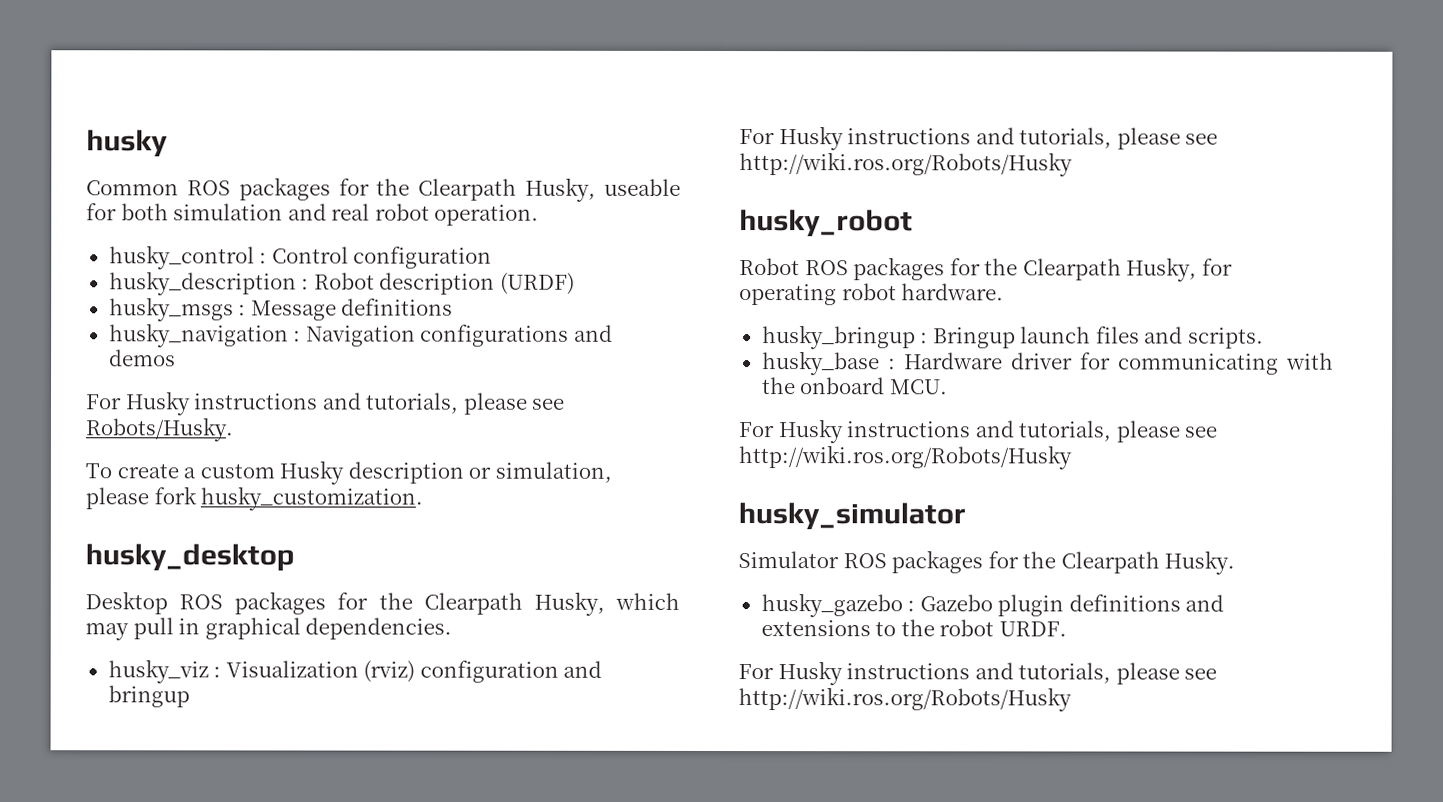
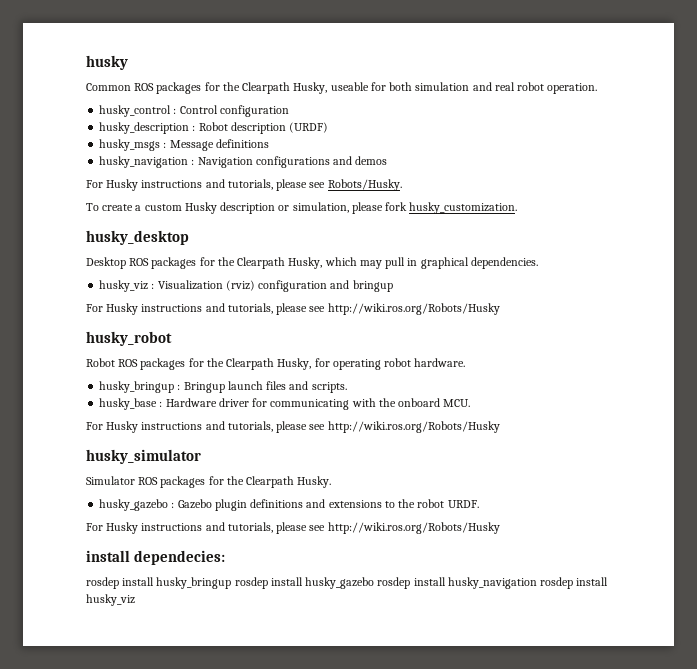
(1072, 699) none -> [86,550,226,565] [86,577,609,589] [86,594,135,606] // install dependecies: // rosdep install husky_bringup rosdep install husky_gazebo rosdep install husky_navigation rosdep install husky_viz

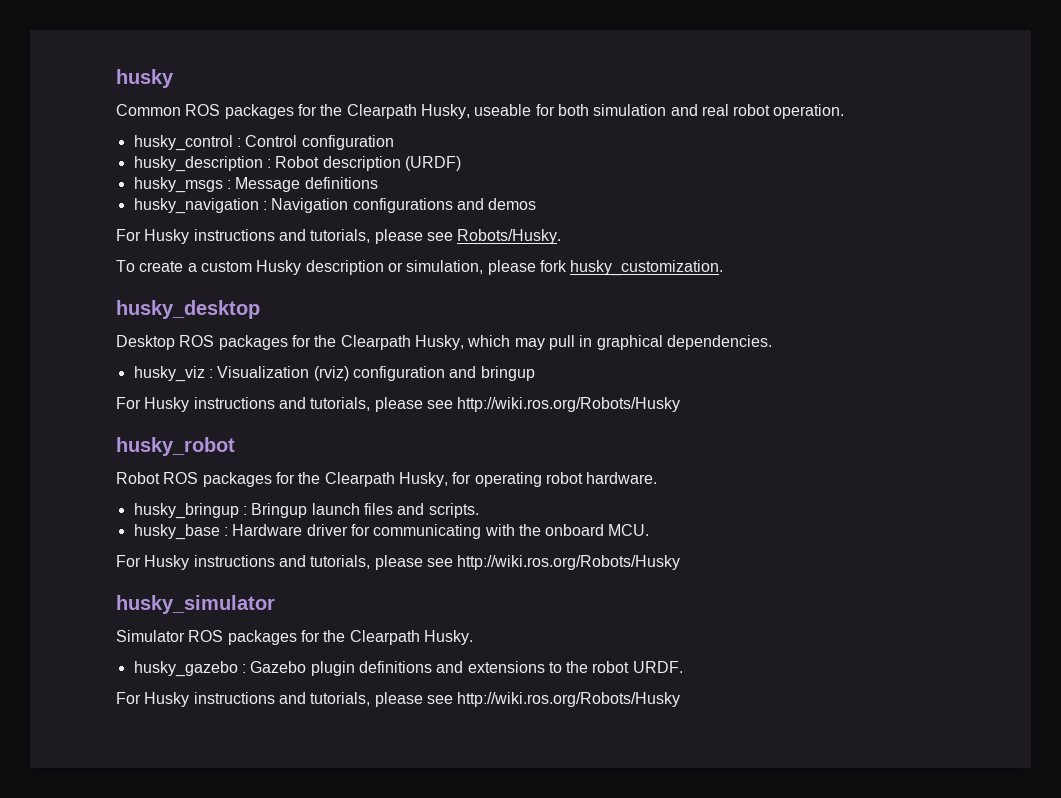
[86,550,226,565] [86,577,609,589] [86,594,135,606] // install dependecies: // rosdep install husky_bringup rosdep install husky_gazebo rosdep install husky_navigation rosdep install husky_viz -> (681, 699) none

